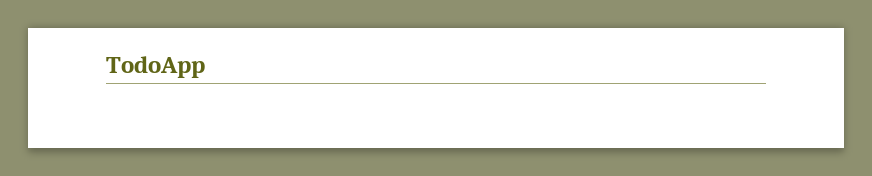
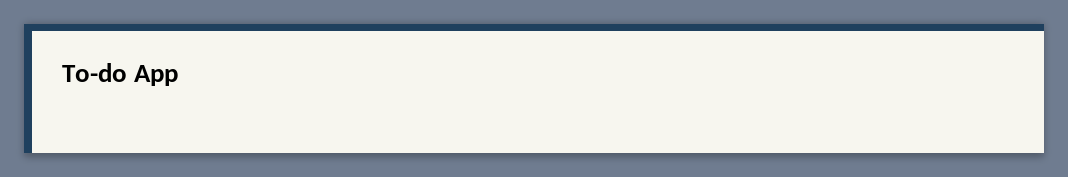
[106,56,205,78] TodoApp -> [62,63,179,86] To-do App

